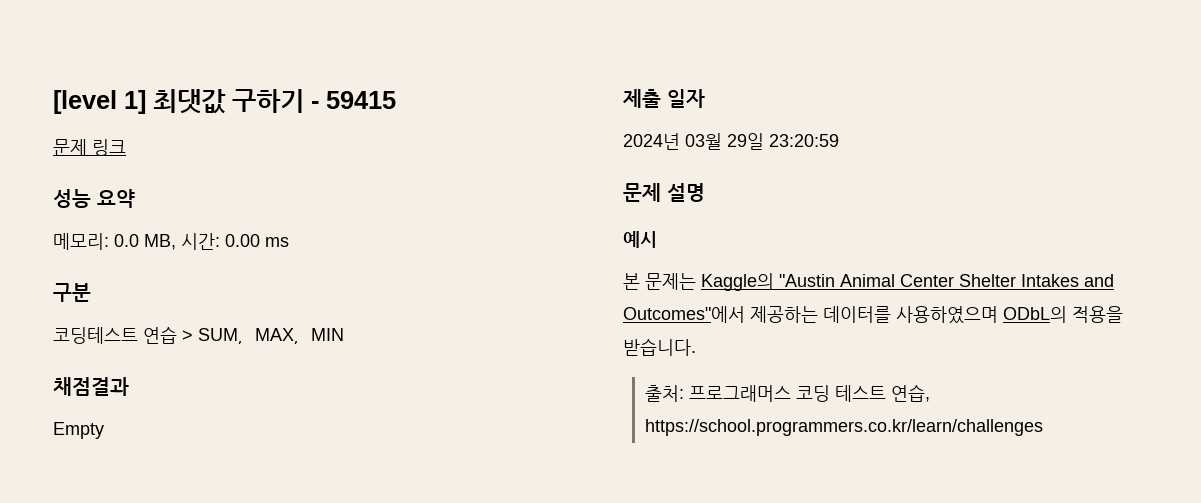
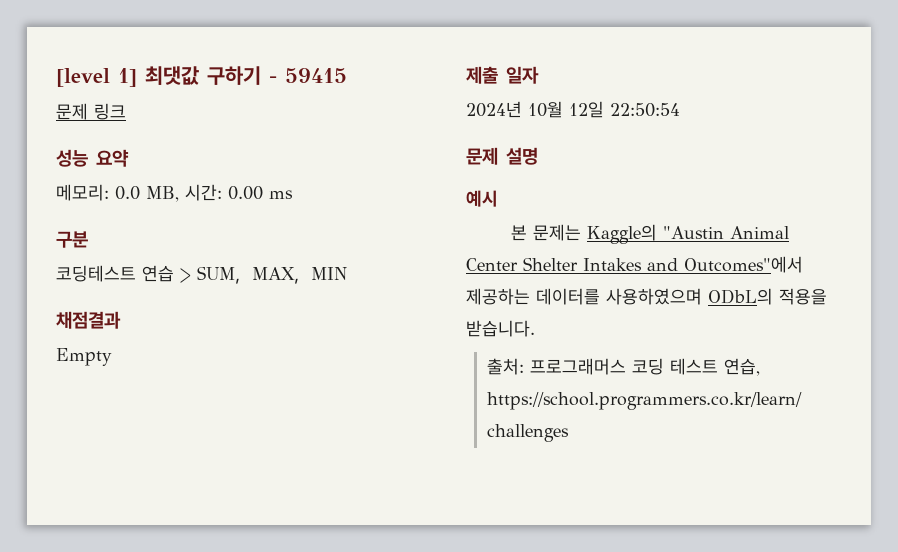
[685,133,839,150] 03월 29일 23:20:59 -> [528,101,680,118] 10월 12일 22:50:54

